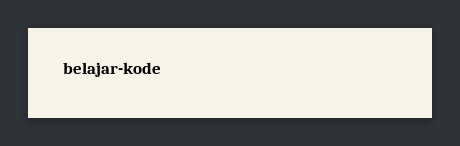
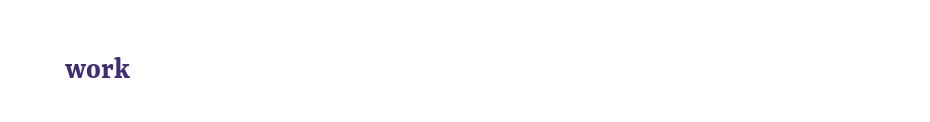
[63,62,161,77] belajar-kode -> [65,57,130,78] work

